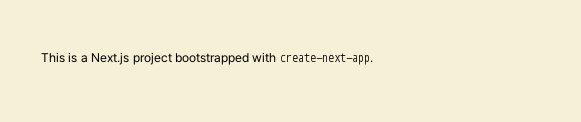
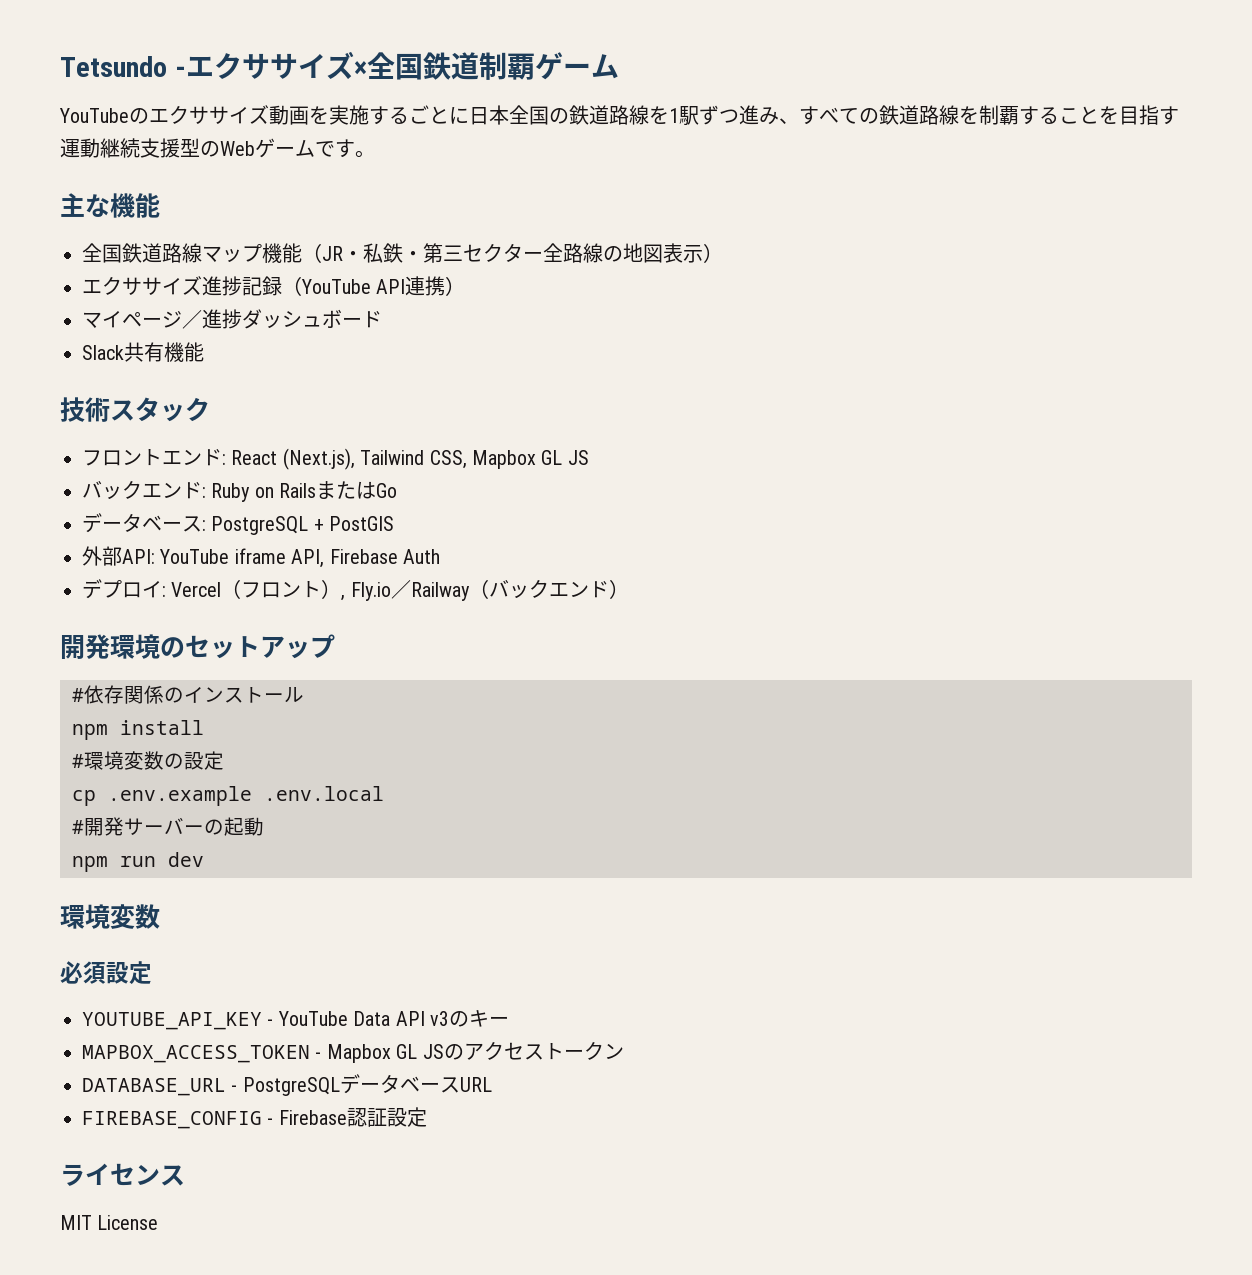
[41,52,373,65] This is a Next.js project bootstrapped with create-next-app. -> [60,51,619,80] [59,105,1179,126] [60,138,375,158] [60,193,160,218] [82,243,723,263] [82,276,466,296] [82,309,382,329] [82,342,204,362] [60,397,210,422] [82,448,589,470] [82,480,398,502] [82,513,395,535] [82,546,440,568] [82,579,629,601] [60,634,335,659] [72,685,304,704] [72,720,204,740] [72,751,224,770] [72,786,384,806] [72,817,264,836] [72,852,204,872] [60,904,160,929] [60,961,152,985] [82,1010,509,1030] [82,1041,624,1063] [82,1074,492,1096] [82,1107,427,1129] [60,1163,185,1186] [60,1215,159,1230] Tetsundo -エクササイズ×全国鉄道制覇ゲーム // YouTubeのエクササイズ動画を実施するごとに日本全国の鉄道路線を1駅ずつ進み、すべての鉄道路線を制覇することを目指す運動継続支援型のWebゲームです。 // 主な機能 // 全国鉄道路線マップ機能（JR・私鉄・第三セクター全路線の地図表示） // エクササイズ進捗記録（YouTube API連携） // マイページ／進捗ダッシュボード // Slack共有機能 // 技術スタック // フロントエンド: React (Next.js), Tailwind CSS, Mapbox GL JS // バックエンド: Ruby on RailsまたはGo // データベース: PostgreSQL + PostGIS // 外部API: YouTube iframe API, Firebase Auth // デプロイ: Vercel（フロント）, Fly.io／Railway（バックエンド） // 開発環境のセットアップ // #依存関係のインストール // npm install // #環境変数の設定 // cp .env.example .env.local // #開発サーバーの起動 // npm run dev // 環境変数 // 必須設定 // YOUTUBE_API_KEY - YouTube Data API v3のキー // MAPBOX_ACCESS_TOKEN - Mapbox GL JSのアクセストークン // DATABASE_URL - PostgreSQLデータベースURL // FIREBASE_CONFIG - Firebase認証設定 // ライセンス // MIT License

